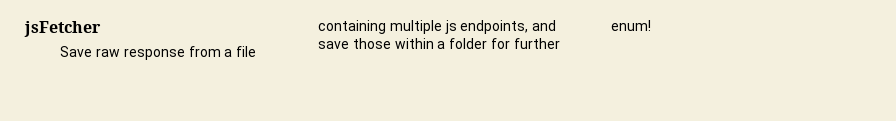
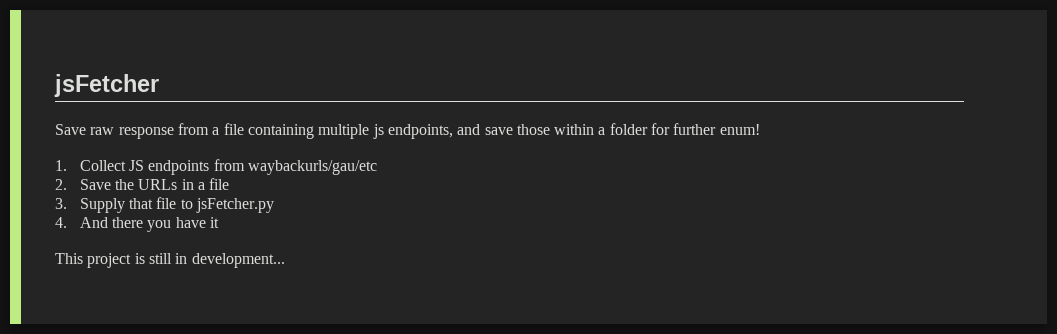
(651, 25) none -> [55,159,377,175] [55,178,230,190] [55,197,274,213] [55,217,219,232] [55,253,285,268] // 1. Collect JS endpoints from waybackurls/gau/etc // 2. Save the URLs in a file // 3. Supply that file to jsFetcher.py // 4. And there you have it // This project is still in development...

